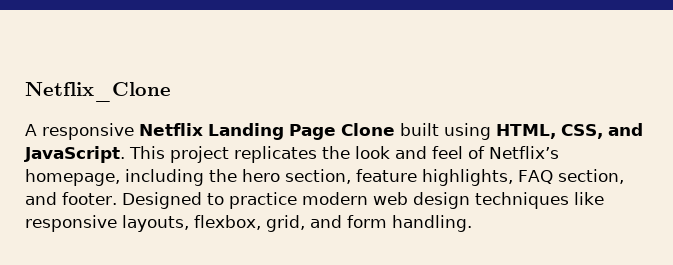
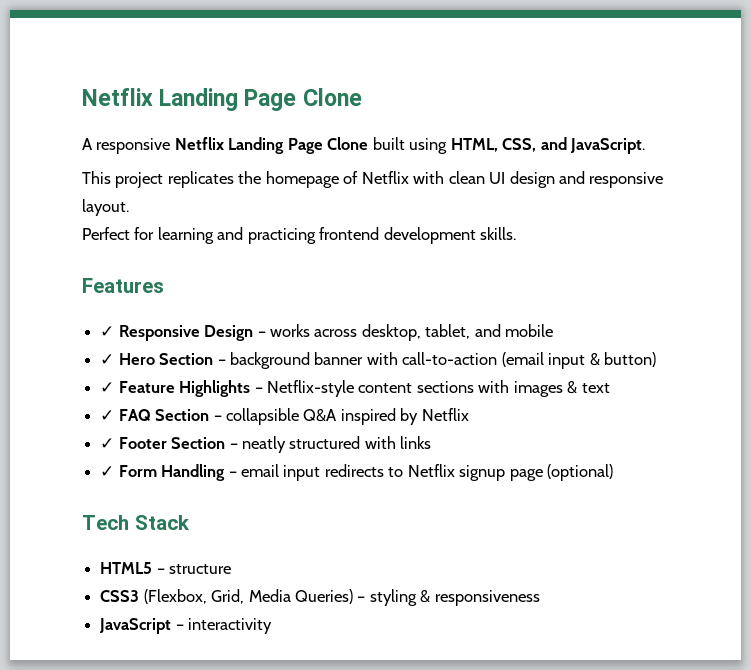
[25,82,171,102] Netflix_Clone -> [82,88,362,111] Netflix Landing Page Clone
(125, 154) none -> (646, 146) //
[355,146,559,159] [25,169,624,186] [25,192,604,209] [25,215,472,232] look and feel of Netflix’s homepage, including the hero section, feature highlights, FAQ section, and footer. Designed to practice modern web design techniques like responsive layouts, flexbox, grid, and form handling. -> [265,171,664,188] [82,199,129,216] [82,227,517,244] [82,278,164,293] [100,324,554,341] [100,352,657,369] [100,380,610,397] [100,408,469,425] [100,436,432,453] [100,464,614,481] [82,515,190,530] [100,562,232,574] [100,589,540,606] [99,618,273,634] homepage of Netflix with clean UI design and responsive layout. // Perfect for learning and practicing frontend development skills. // Features // ✓ Responsive Design – works across desktop, tablet, and mobile // ✓ Hero Section – background banner with call-to-action (email input & button) // ✓ Feature Highlights – Netflix-style content sections with images & text // ✓ FAQ Section – collapsible Q&A inspired by Netflix // ✓ Footer Section – neatly structured with links // ✓ Form Handling – email input redirects to Netflix signup page (optional) // Tech Stack // HTML5 – structure // CSS3 (Flexbox, Grid, Media Queries) – styling & responsiveness // JavaScript – interactivity

